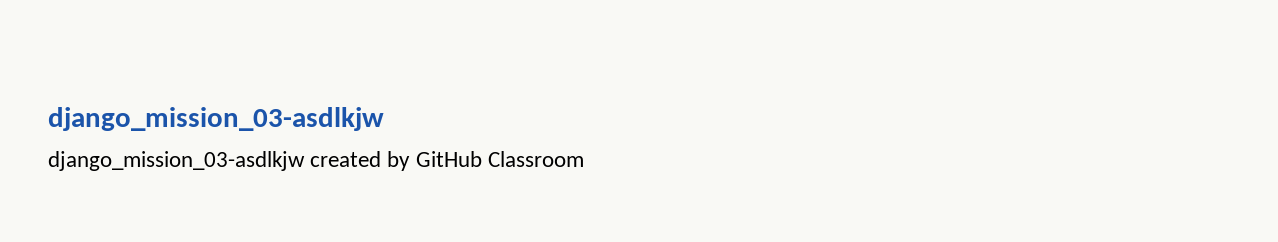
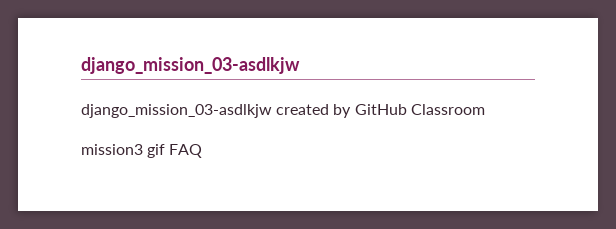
(584, 159) none -> [81,144,203,158] // mission3 gif FAQ

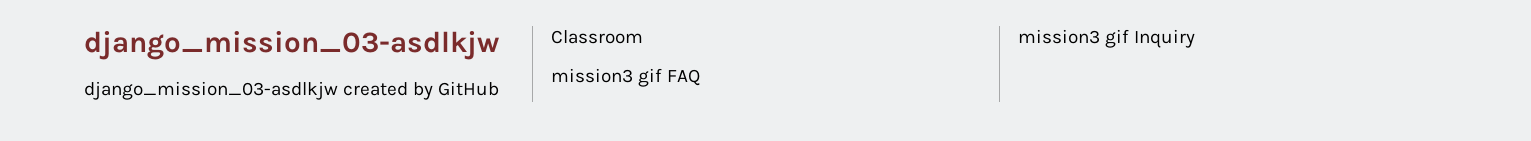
(203, 151) none -> [1018,29,1196,48] // mission3 gif Inquiry

